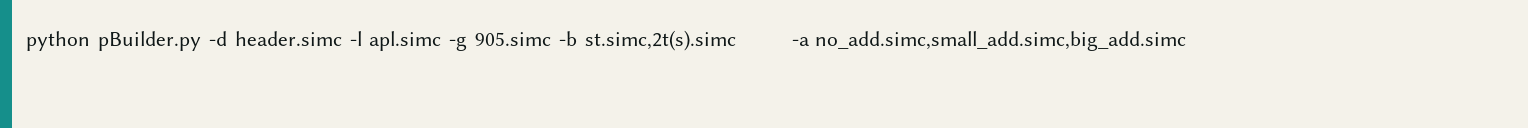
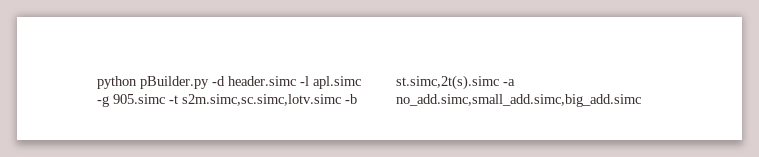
(552, 39) none -> [169,94,341,106] -t s2m.simc,sc.simc,lotv.simc

